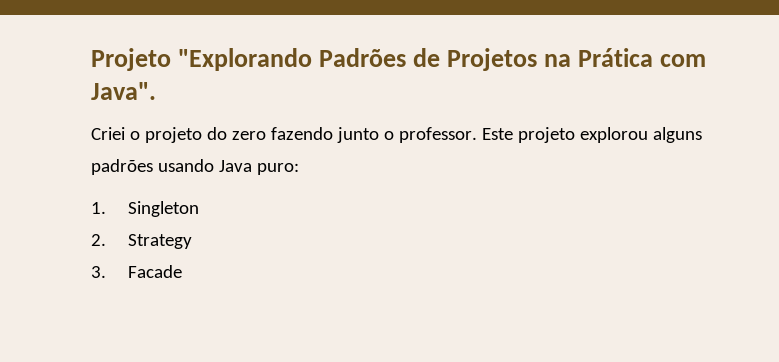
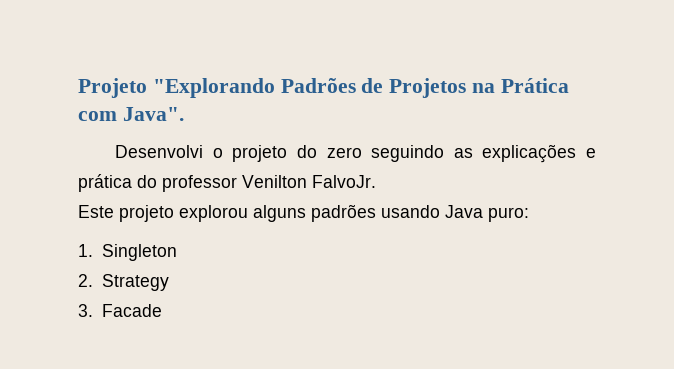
[91,127,125,140] Criei -> [114,145,203,158] Desenvolvi
[270,127,477,143] fazendo junto o professor. -> [371,144,596,163] [78,174,376,192] seguindo as explicações e prática do professor Venilton FalvoJr. //

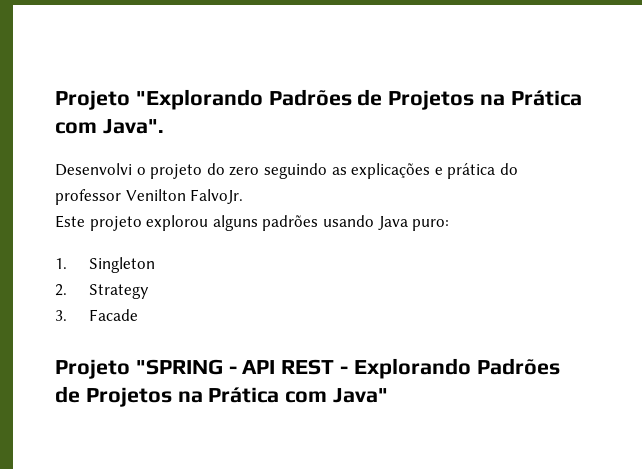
(162, 310) none -> [55,358,560,379] [55,386,389,407] // Projeto "SPRING - API REST - Explorando Padrões de Projetos na Prática com Java"

